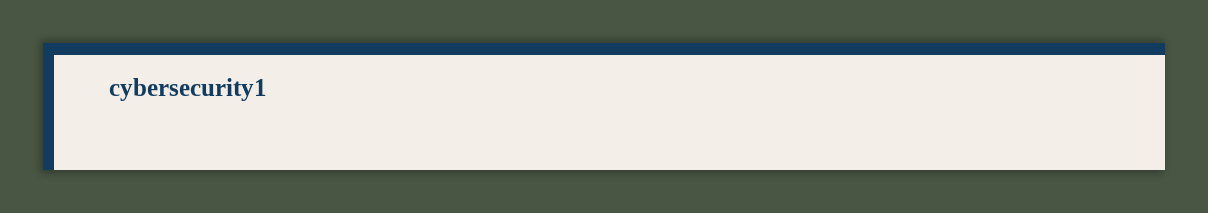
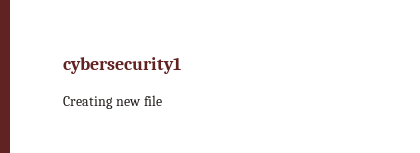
(267, 89) none -> [63,95,162,109] // Creating new file

